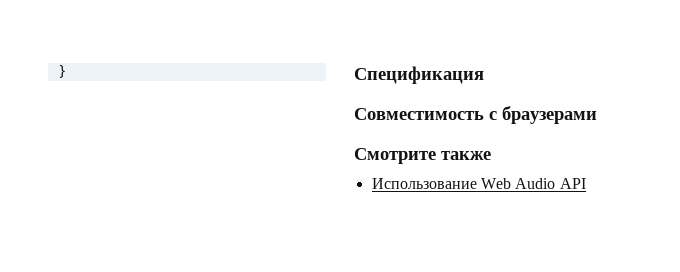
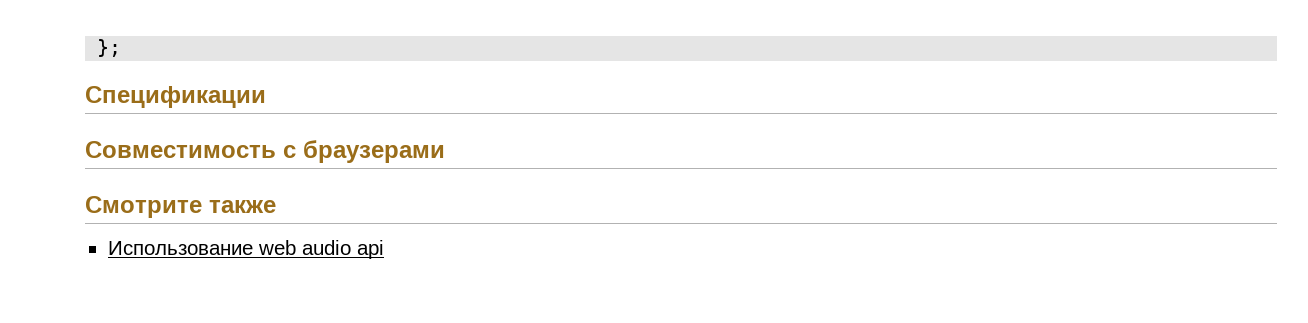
[57,64,67,78] [354,66,484,84] } // Спецификация -> [97,39,122,57] [85,86,266,108] }; // Спецификации
[480,178,586,189] Web Audio API -> [257,240,384,259] web audio api

